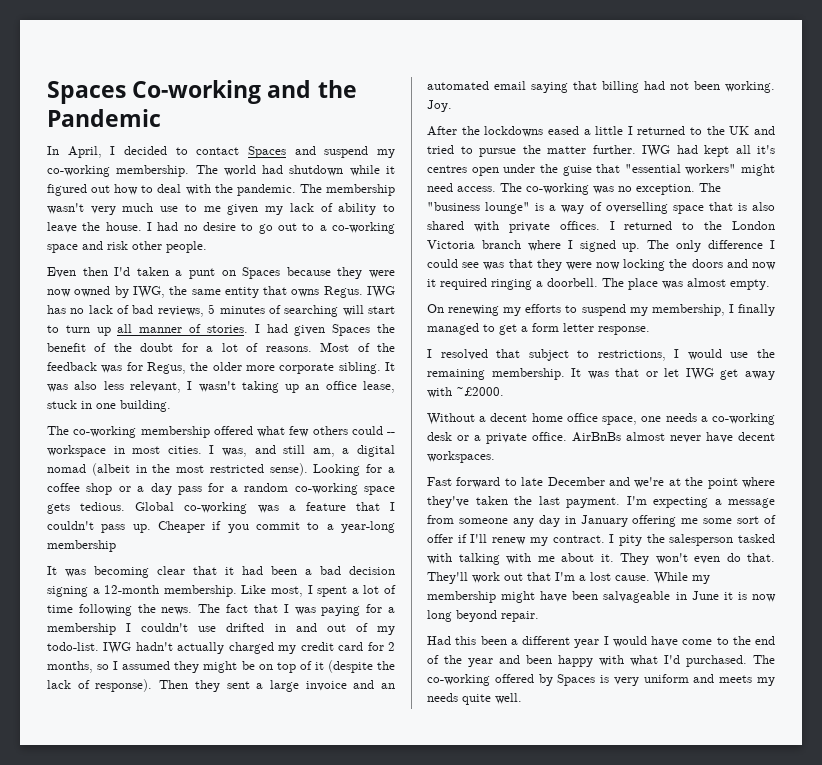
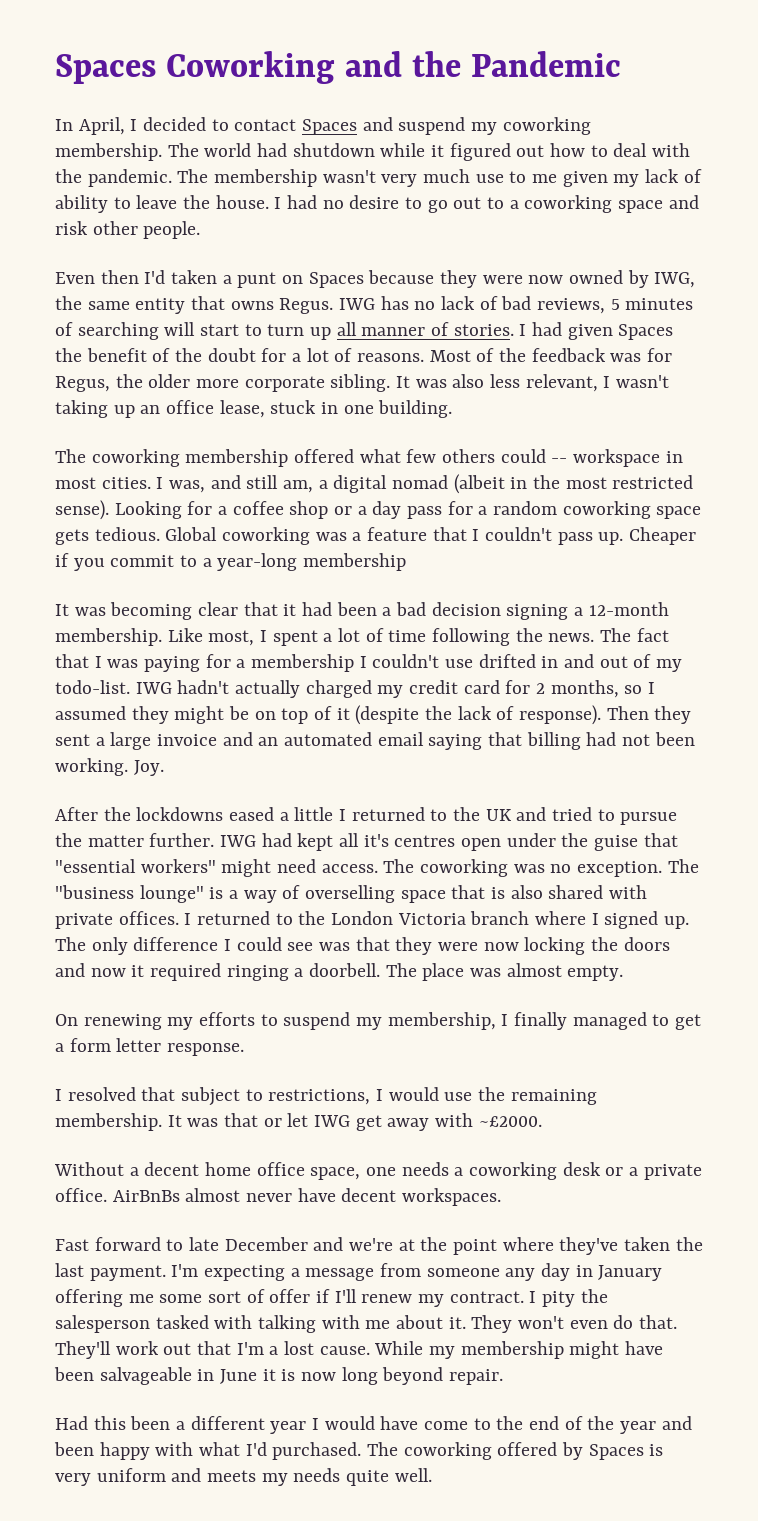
[47,80,262,104] Spaces Co-working -> [55,51,336,84] Spaces Coworking
[47,165,110,177] co-working -> [502,117,591,135] coworking
[332,222,395,234] co-working -> [524,195,613,213] coworking
[73,426,137,438] co-working -> [91,449,180,467] coworking
[294,483,358,495] co-working -> [562,501,651,519] coworking
[184,502,248,514] co-working -> [222,527,311,545] coworking
[526,183,589,195] co-working -> [420,859,509,877] coworking
[712,413,775,425] co-working -> [469,1162,558,1180] coworking
[427,674,490,686] co-working -> [403,1442,492,1460] coworking

